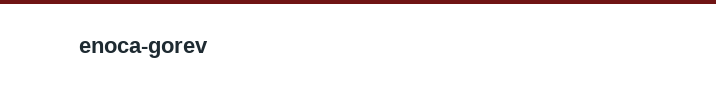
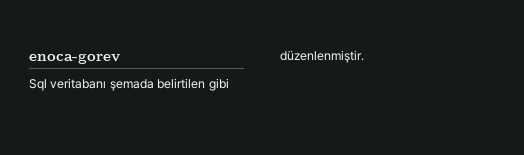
(208, 49) none -> [29,78,229,91] [280,50,364,63] // Sql veritabanı şemada belirtilen gibi düzenlenmiştir.

